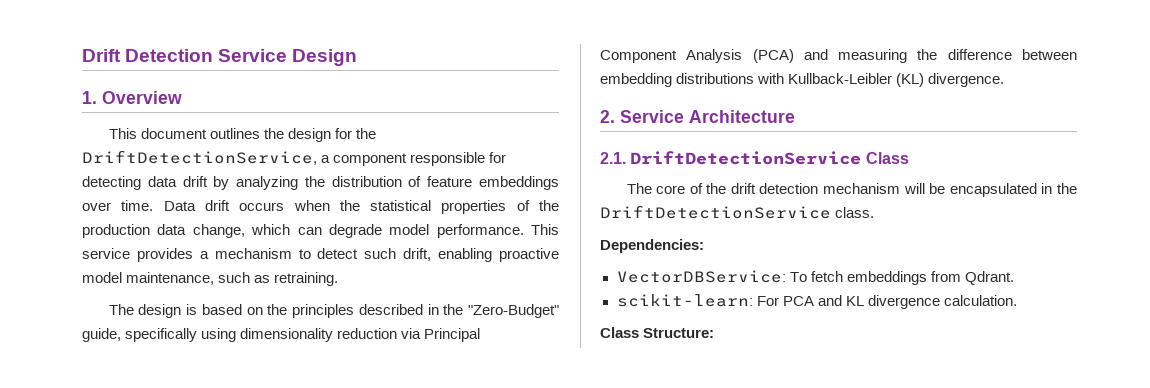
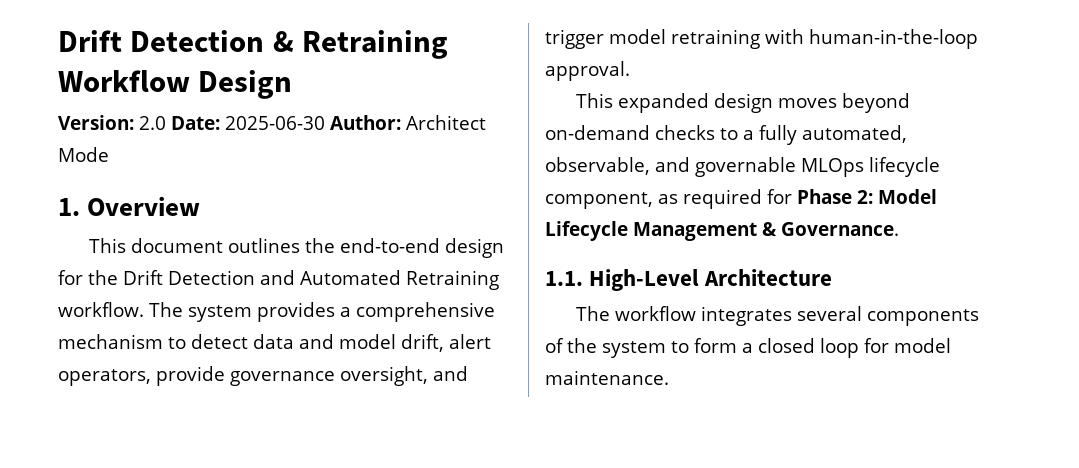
[82,49,358,66] Drift Detection Service Design -> [58,30,449,59] [58,70,293,99] [58,115,486,130] [58,147,109,162] Drift Detection & Retraining Workflow Design // Version: 2.0 Date: 2025-06-30 Author: Architect Mode
(284, 133) none -> [339,238,440,253] end-to-end
[82,150,507,166] [82,176,559,190] [82,200,559,214] [82,224,559,238] [82,248,130,259] DriftDetectionService, a component responsible for detecting data drift by analyzing the distribution of feature embeddings over time. Data drift occurs when the statistical properties of the production data change, which can degrade model performance. This service -> [123,270,499,290] [58,302,252,322] Drift Detection and Automated Retraining workflow. The system
(209, 255) none -> [355,302,495,322] comprehensive
[364,248,560,262] [82,272,339,286] [108,304,559,318] [82,328,481,342] [600,49,1077,63] [600,73,1005,87] [600,110,795,123] [600,151,909,165] [626,183,1077,197] [600,205,875,219] [600,239,704,253] [616,270,1014,285] [616,294,1017,309] [600,327,715,338] such drift, enabling proactive model maintenance, such as retraining. // The design is based on the principles described in the "Zero-Budget" guide, specifically using dimensionality reduction via Principal Component Analysis (PCA) and measuring the difference between embedding distributions with Kullback-Leibler (KL) divergence. // 2. Service Architecture // 2.1. DriftDetectionService Class // The core of the drift detection mechanism will be encapsulated in the DriftDetectionService class. // Dependencies: // VectorDBService: To fetch embeddings from Qdrant. // scikit-learn: For PCA and KL divergence calculation. // Class Structure: -> [253,334,491,352] [58,366,468,386] [545,29,978,49] [545,61,630,81] [575,93,910,113] [545,125,907,145] [545,157,940,177] [545,189,937,209] [545,221,899,241] [545,269,833,291] [575,306,979,326] [545,338,951,358] [545,370,669,385] data and model drift, alert operators, provide governance oversight, and trigger model retraining with human-in-the-loop approval. // This expanded design moves beyond on-demand checks to a fully automated, observable, and governable MLOps lifecycle component, as required for Phase 2: Model Lifecycle Management & Governance. // 1.1. High-Level Architecture // The workflow integrates several components of the system to form a closed loop for model maintenance.

